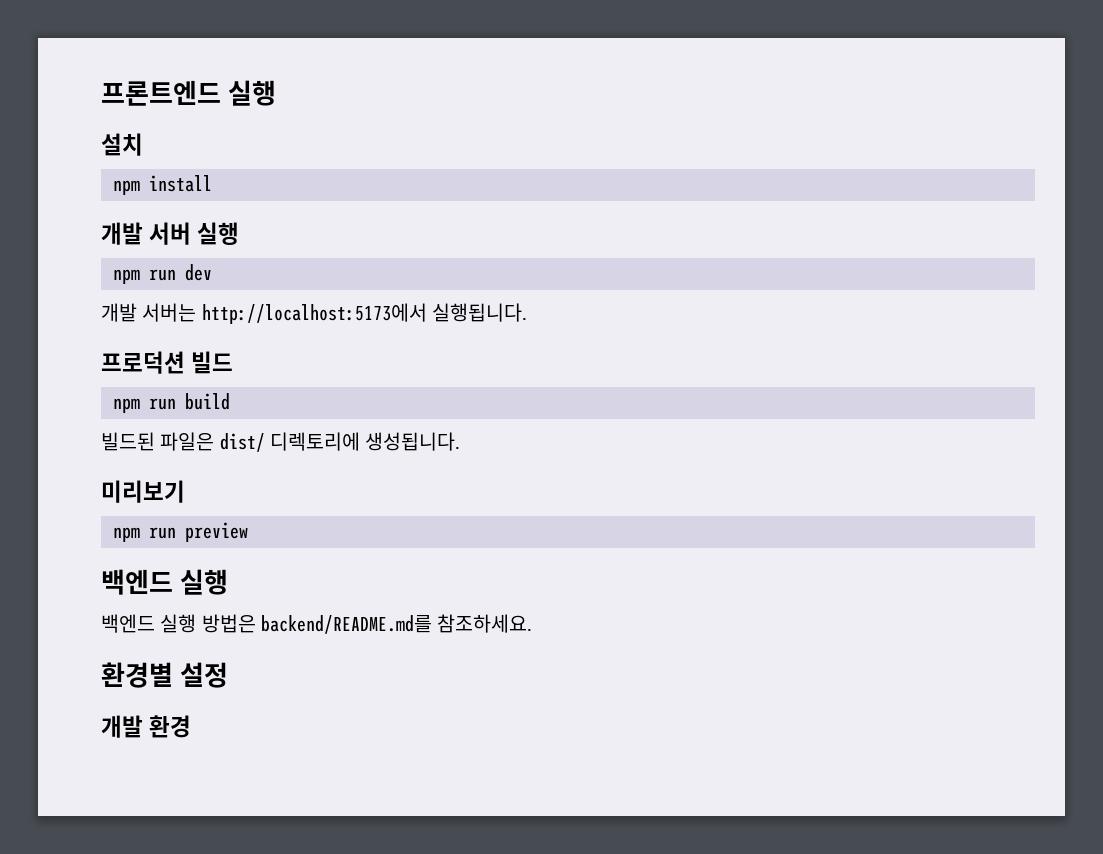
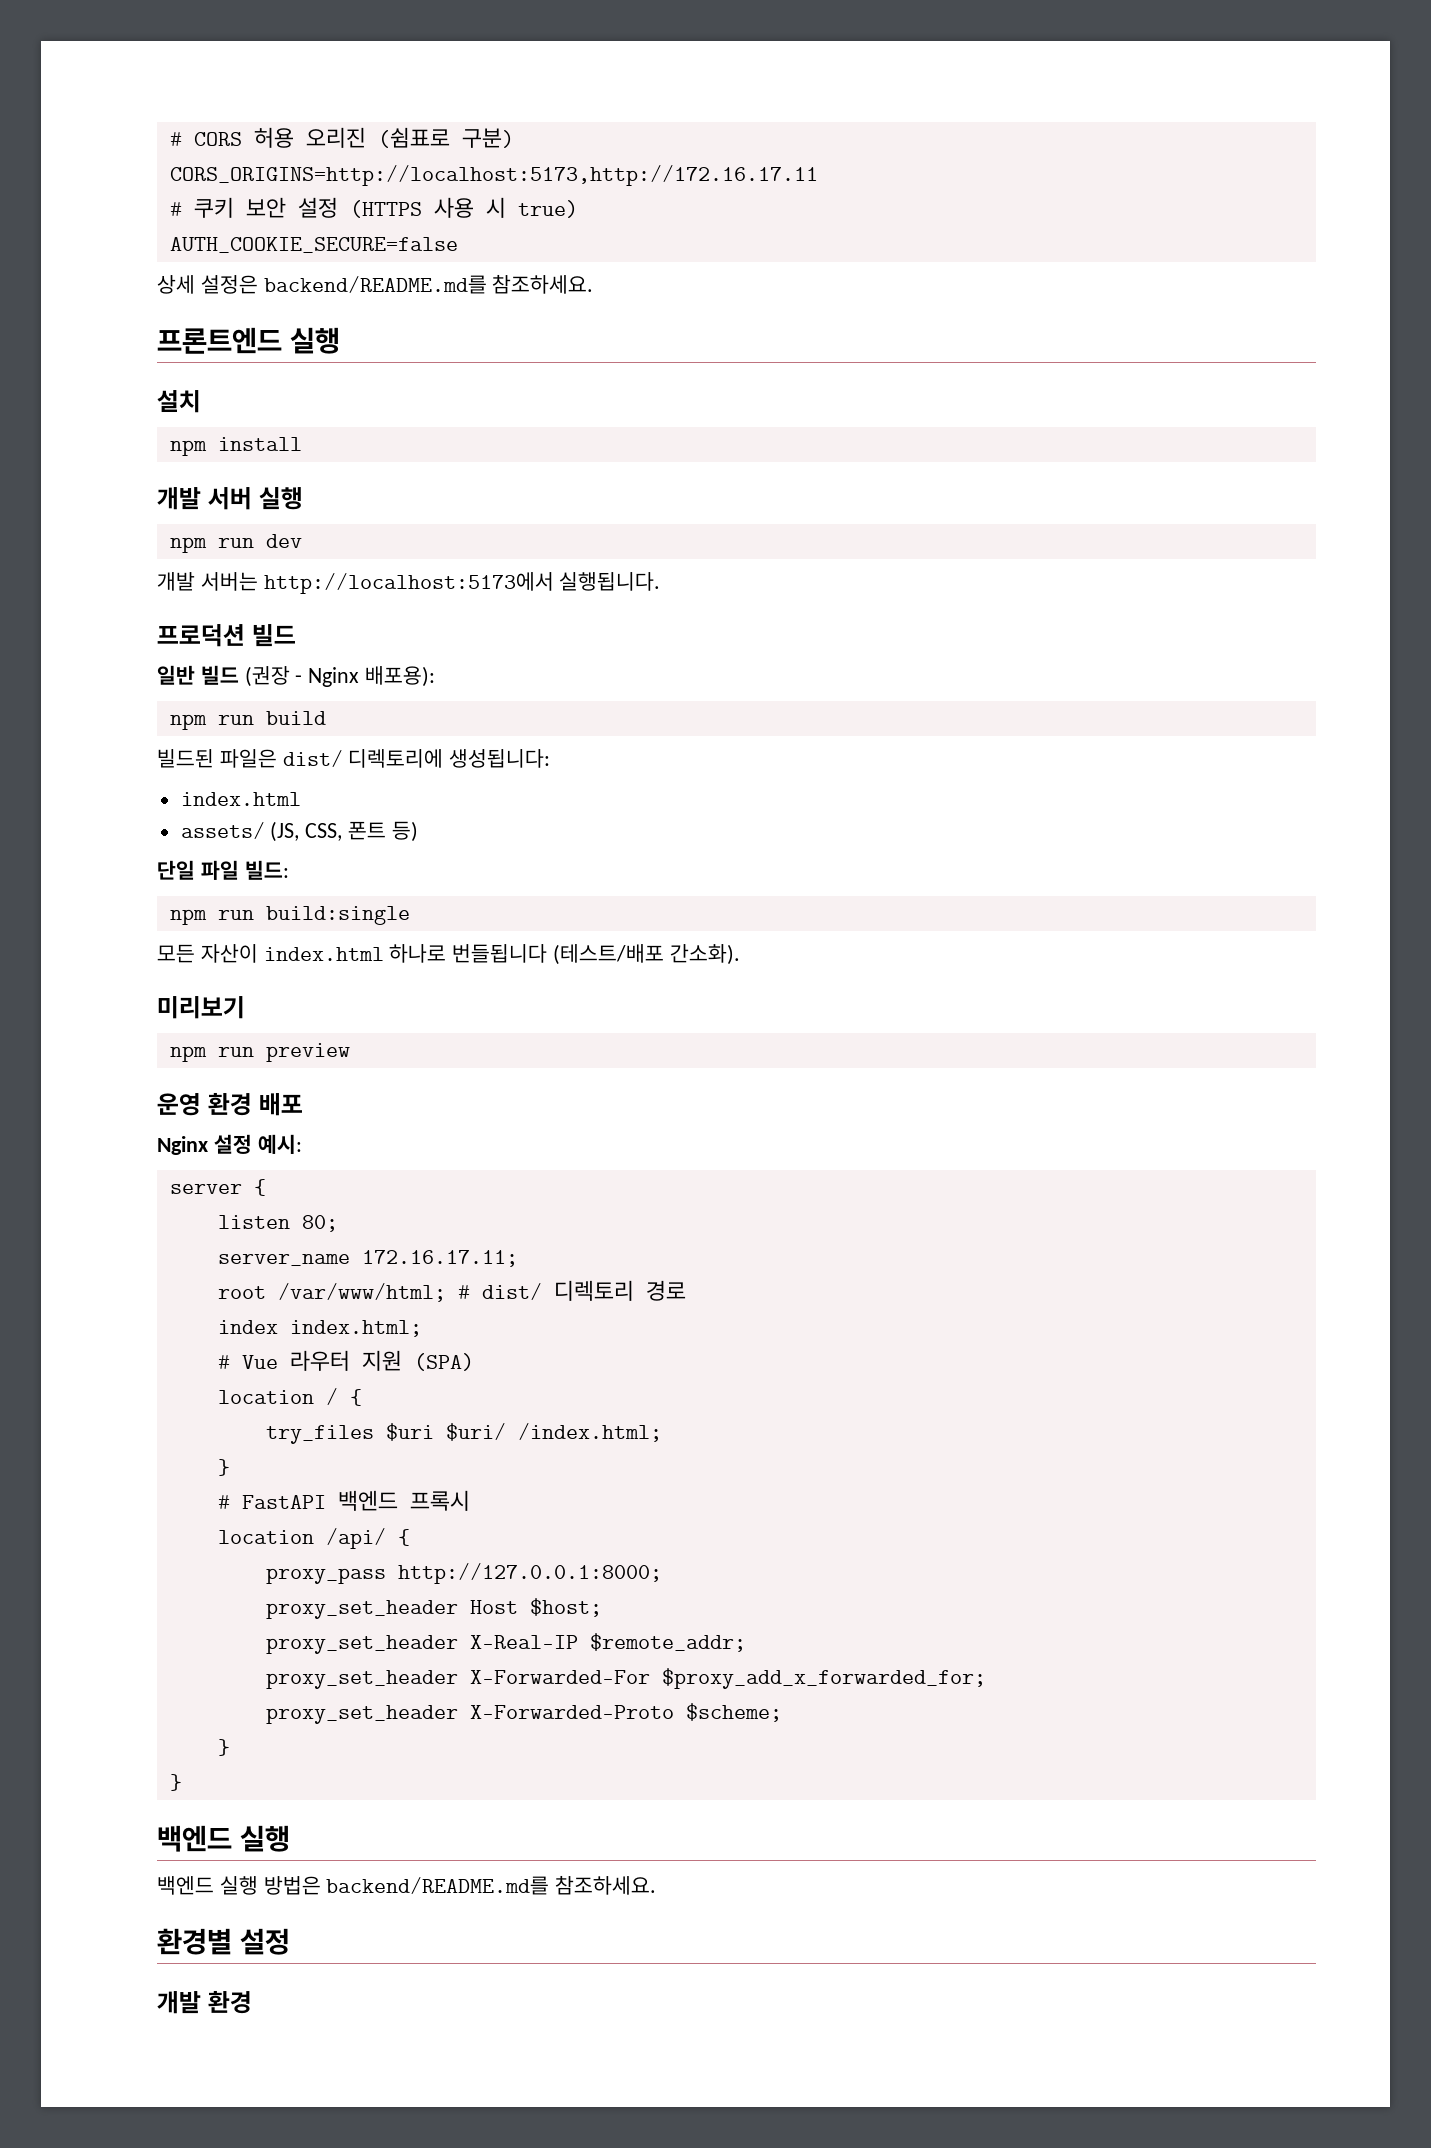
(101, 93) none -> [169,127,514,148] [169,165,818,186] [169,197,578,218] [169,237,458,253] [157,274,594,294] # CORS 허용 오리진 (쉼표로 구분) // CORS_ORIGINS=http://localhost:5173,http://172.16.17.11 // # 쿠키 보안 설정 (HTTPS 사용 시 true) // AUTH_COOKIE_SECURE=false // 상세 설정은 backend/README.md를 참조하세요. //
(234, 362) none -> [157,665,436,687] // 일반 빌드 (권장 - Nginx 배포용):
[365,432,461,451] [101,480,185,503] [112,522,248,542] 생성됩니다. // 미리보기 // npm run preview -> [449,749,551,768] [180,792,301,806] [180,821,418,842] [157,860,289,880] [169,906,410,925] [157,944,740,965] [157,996,245,1019] [169,1043,350,1062] [157,1092,303,1116] [157,1134,302,1155] [169,1179,266,1196] [217,1215,338,1232] [217,1250,518,1267] [217,1280,686,1302] [217,1320,422,1337] [217,1350,474,1371] [217,1388,362,1406] [265,1423,662,1444] [217,1459,230,1476] [217,1490,470,1511] [217,1528,410,1549] [265,1563,662,1584] [265,1598,602,1619] [265,1633,746,1654] [265,1668,986,1689] [265,1703,782,1724] [217,1739,230,1756] [169,1774,182,1791] 생성됩니다: // index.html // assets/ (JS, CSS, 폰트 등) // 단일 파일 빌드: // npm run build:single // 모든 자산이 index.html 하나로 번들됩니다 (테스트/배포 간소화). // 미리보기 // npm run preview // 운영 환경 배포 // Nginx 설정 예시: // server { // listen 80; // server_name 172.16.17.11; // root /var/www/html; # dist/ 디렉토리 경로 // index index.html; // # Vue 라우터 지원 (SPA) // location / { // try_files $uri $uri/ /index.html; // } // # FastAPI 백엔드 프록시 // location /api/ { // proxy_pass http://127.0.0.1:8000; // proxy_set_header Host $host; // proxy_set_header X-Real-IP $remote_addr; // proxy_set_header X-Forwarded-For $proxy_add_x_forwarded_for; // proxy_set_header X-Forwarded-Proto $scheme; // } // }

